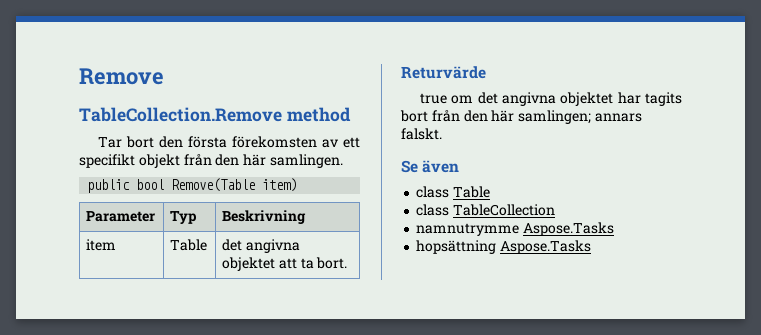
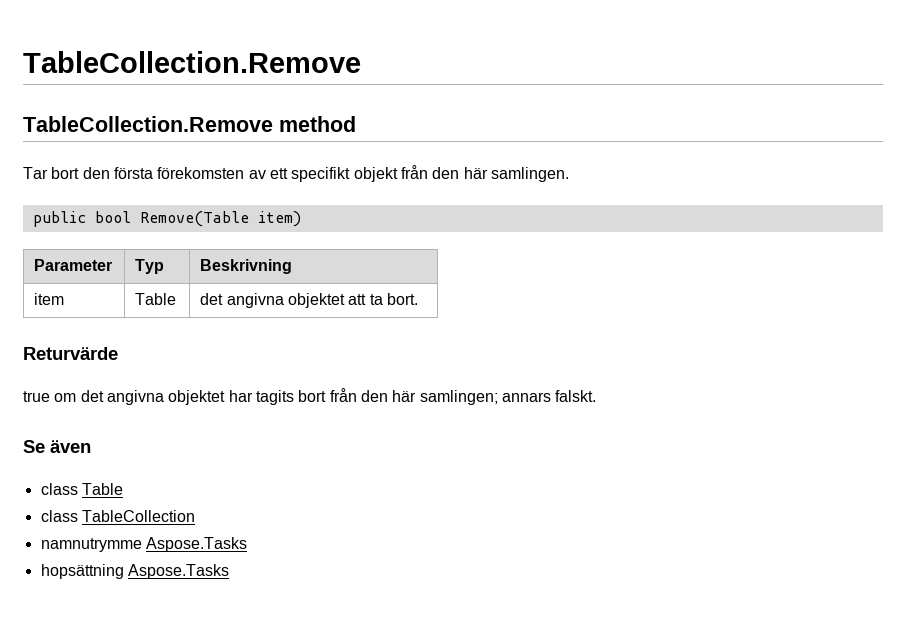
[79,68,164,85] Remove -> [23,51,361,73] TableCollection.Remove

